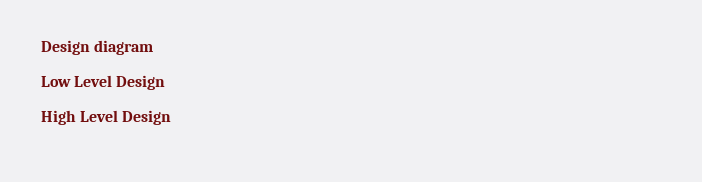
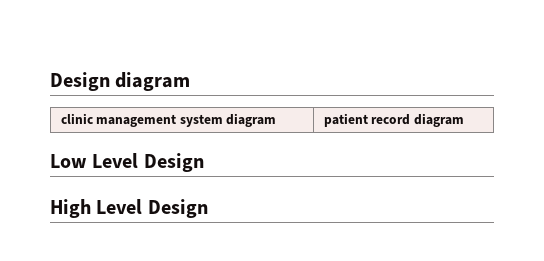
(154, 47) none -> [60,113,277,127] [323,113,464,127] // clinic management system diagram | patient record diagram

